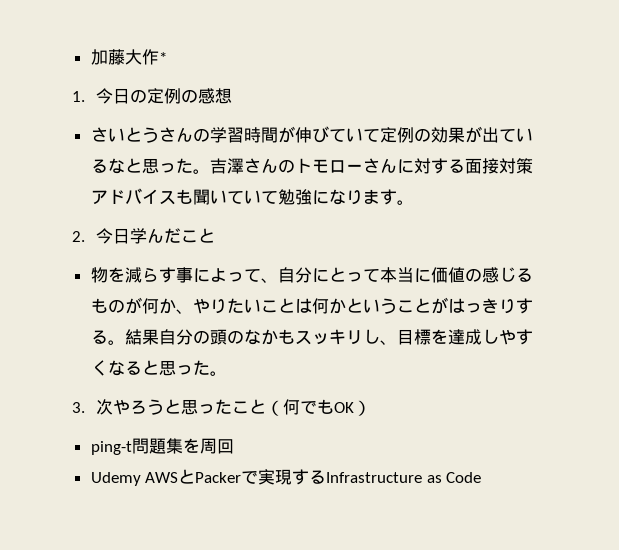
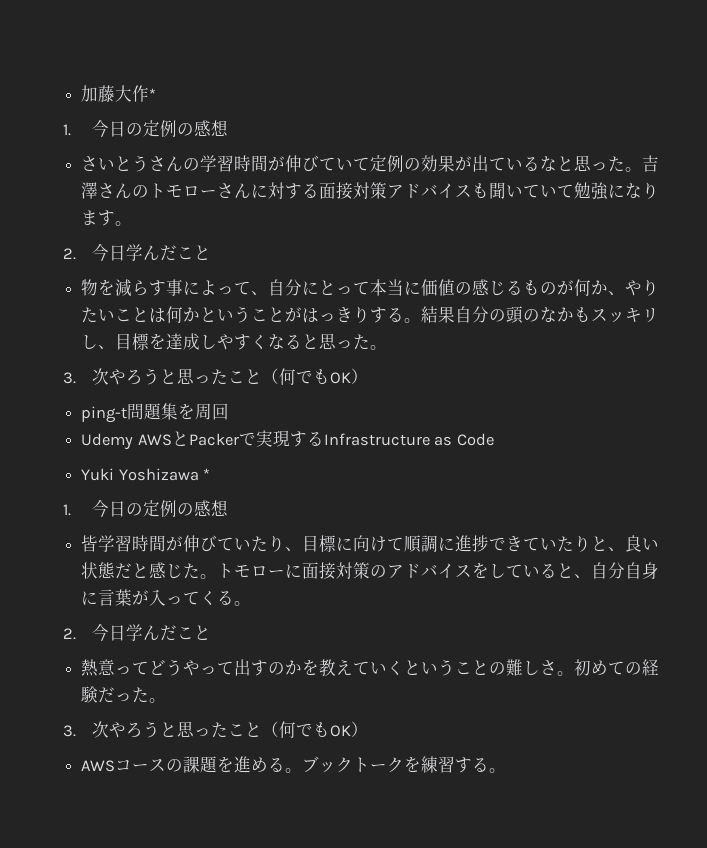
(482, 477) none -> [81,468,211,481] [63,499,229,518] [81,535,660,553] [81,562,660,580] [81,589,252,606] [63,623,212,642] [81,659,660,677] [80,686,167,703] [63,721,369,738] [81,756,507,773] // Yuki Yoshizawa * // 1.今日の定例の感想 // 皆学習時間が伸びていたり、目標に向けて順調に進捗できていたりと、良い状態だと感じた。トモローに面接対策のアドバイスをしていると、自分自身に言葉が入ってくる。 // 2.今日学んだこと // 熱意ってどうやって出すのかを教えていくということの難しさ。初めての経験だった。 // 3.次やろうと思ったこと（何でもOK） // AWSコースの課題を進める。ブックトークを練習する。

